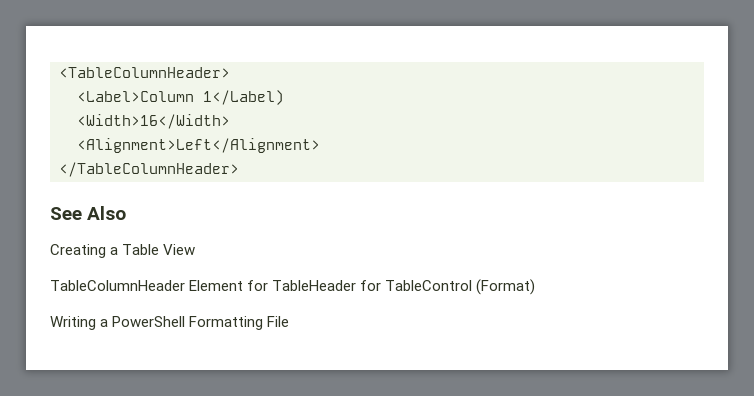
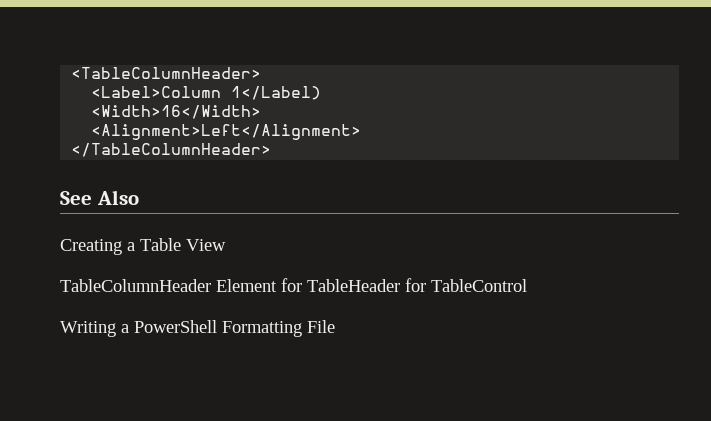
[476,279,536,295] (Format) -> (527, 285) none

